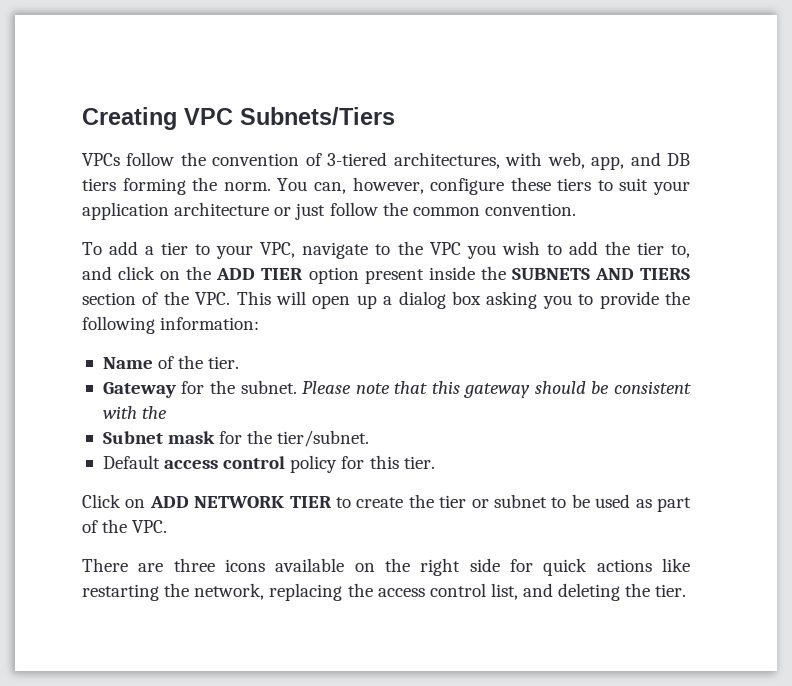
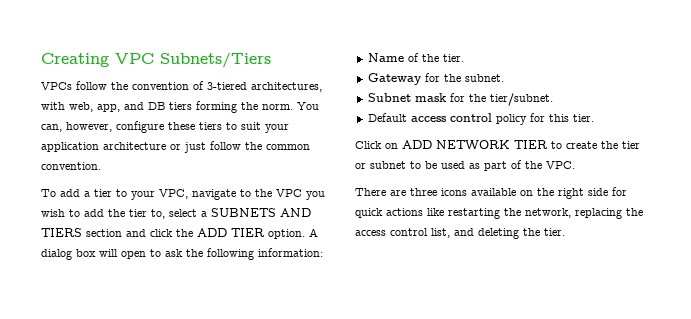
[82,266,690,284] [82,291,659,309] and click on the ADD TIER option present inside the SUBNETS AND TIERS section of the VPC. This will open up a dialog box asking you to provide -> [169,208,311,217] [41,228,318,239] [41,249,183,260] select a SUBNETS AND TIERS section and click the ADD TIER option. A dialog box will open to ask
[302,381,691,398] [102,406,168,419] Please note that this gateway should be consistent with the -> (504, 78) none

